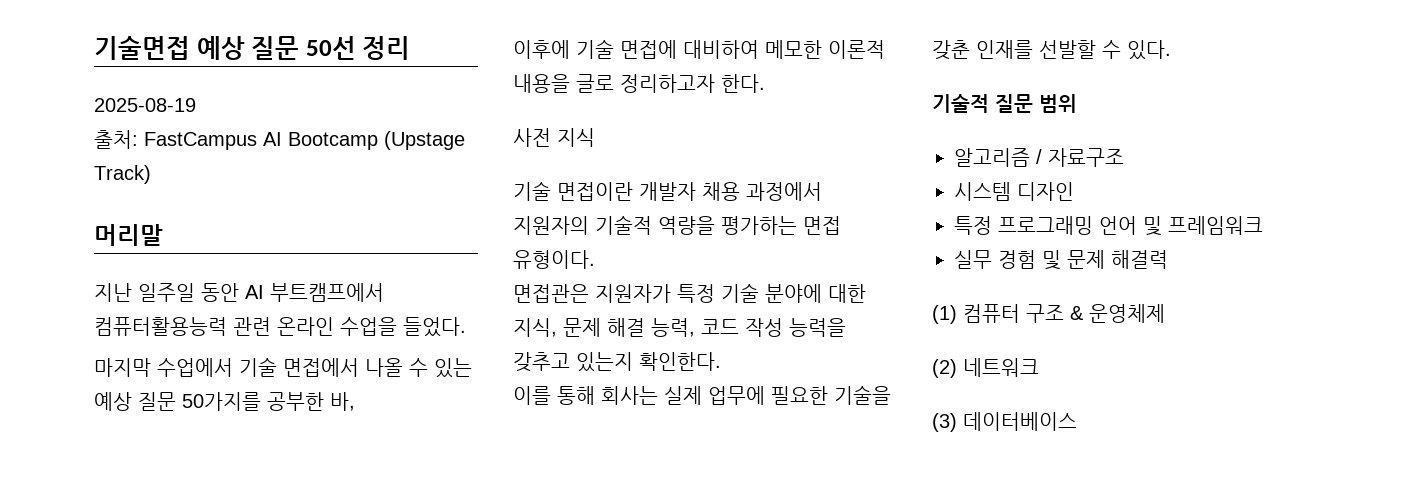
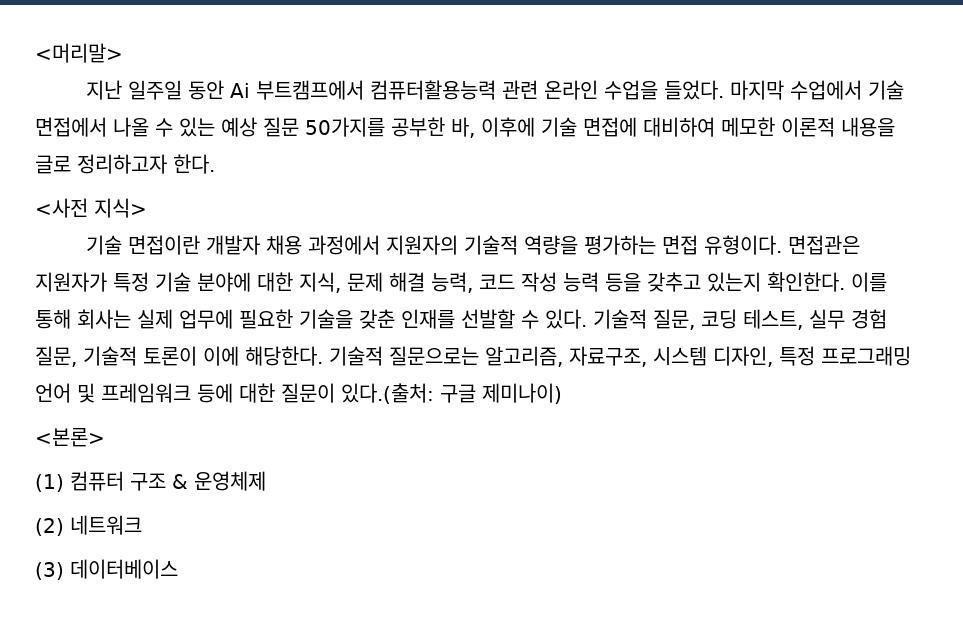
[94,36,411,60] [94,98,196,112] [94,130,465,150] [94,165,151,184] [94,224,163,246] 기술면접 예상 질문 50선 정리 // 2025-08-19 // 출처: FastCampus AI Bootcamp (Upstage Track) // 머리말 -> [35,43,123,63] <머리말>
[245,285,264,299] AI -> [230,83,251,98] Ai
(466, 327) // -> (725, 90) none
(355, 401) // -> (475, 127) none
[513,128,595,147] 사전 지식 -> [35,198,147,218] <사전 지식>
(595, 259) // -> (783, 245) none
[789,318,846,337] 능력을 -> [563,272,641,292] 능력 등을
(721, 361) // -> (845, 282) none
[932,94,1077,113] [954,148,1124,167] [954,182,1074,201] // 기술적 질문 범위 // 알고리즘 / 자료구조 // 시스템 디자인 // -> [593,309,887,330] [35,346,773,367] 기술적 질문, 코딩 테스트, 실무 경험 질문, 기술적 토론이 이에 해당한다. 기술적 질문으로는 알고리즘, 자료구조, 시스템 디자인,
[954,250,1168,270] // 실무 경험 및 문제 해결력 -> [197,383,562,404] [35,428,105,447] 등에 대한 질문이 있다.(출처: 구글 제미나이) // <본론>

